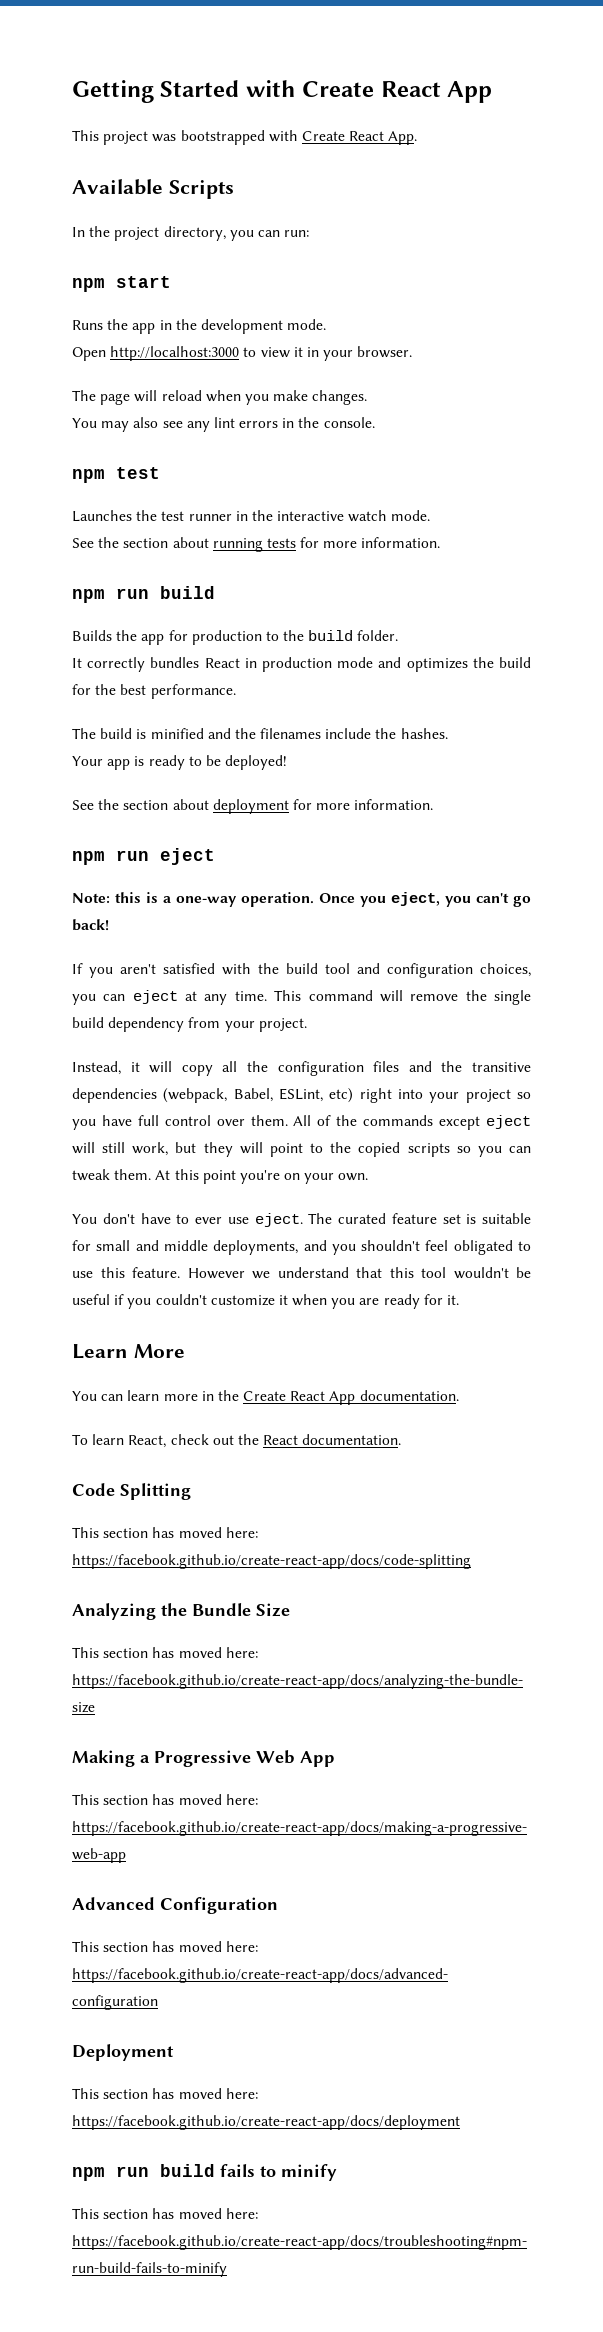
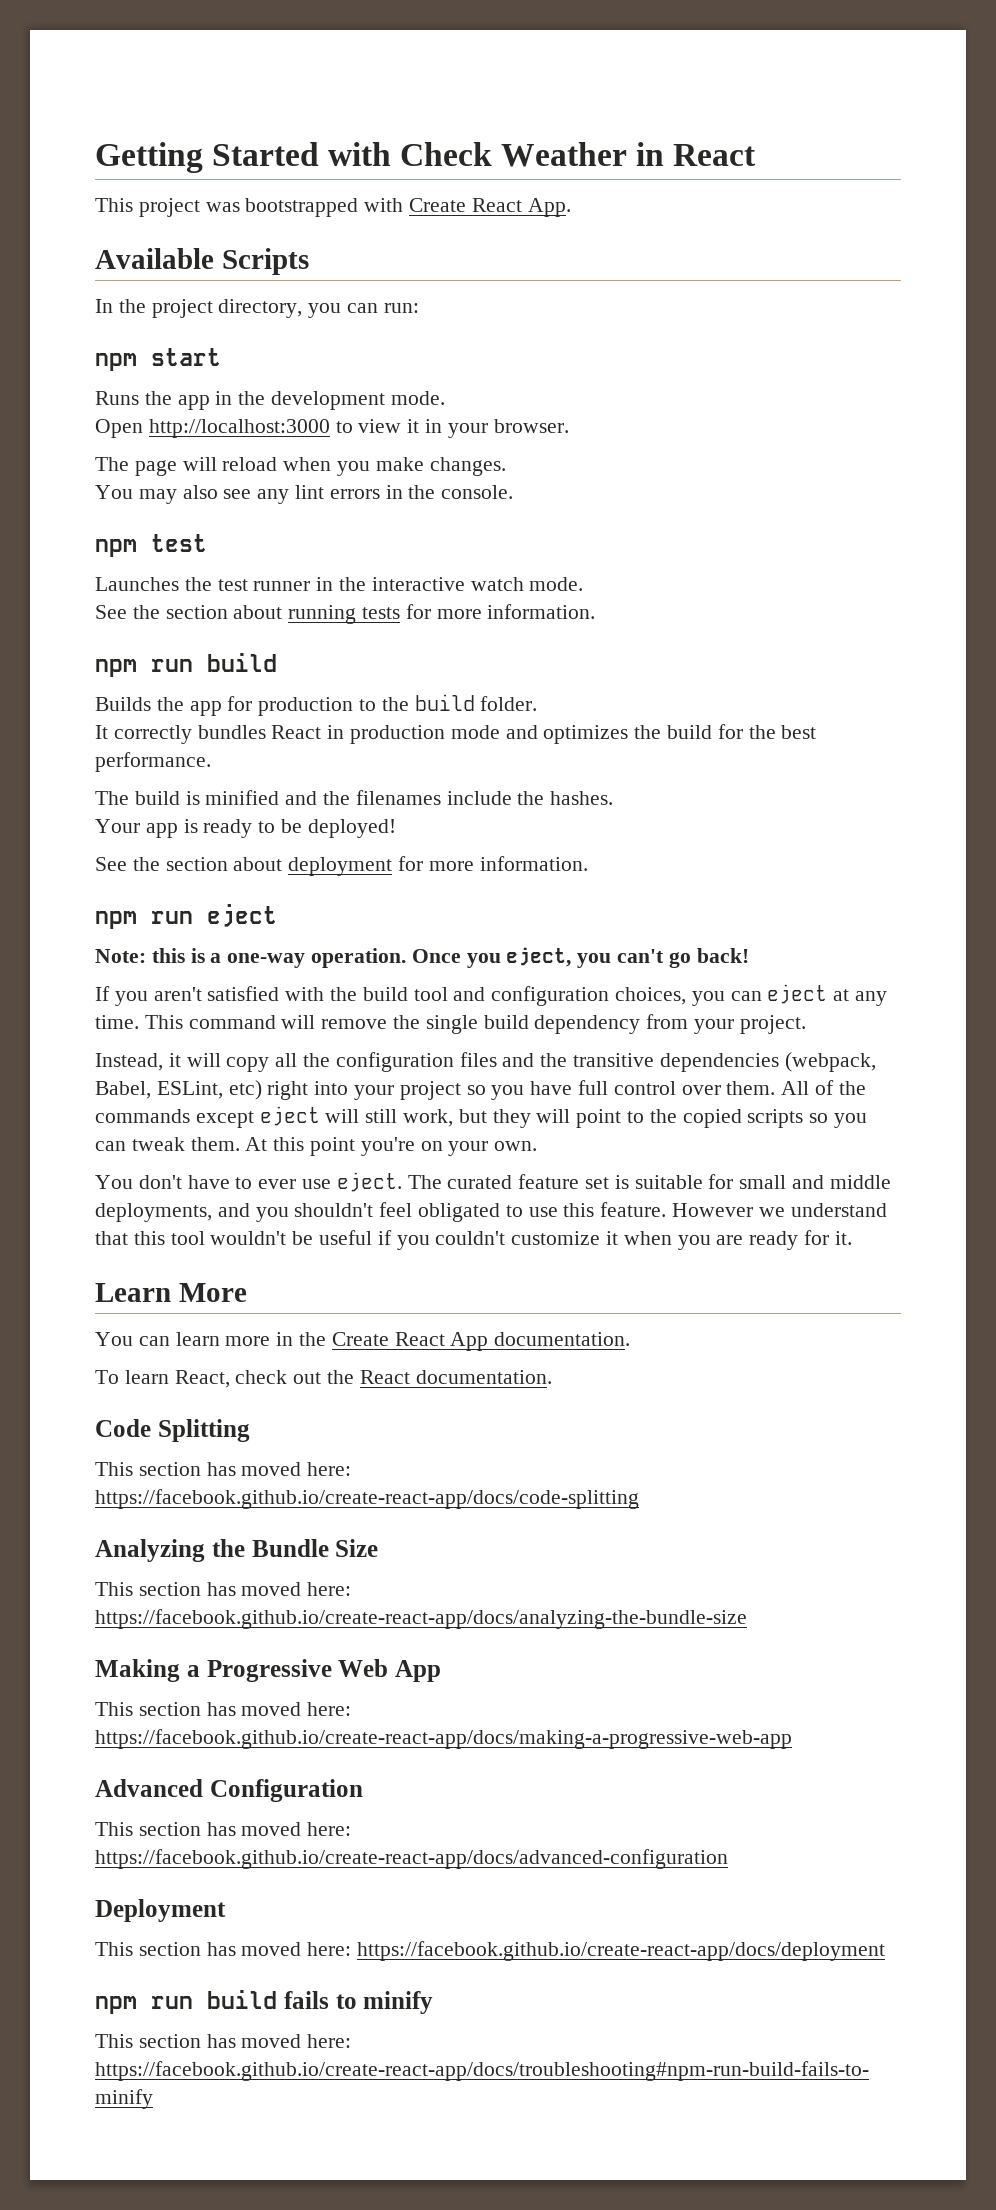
[302,81,493,103] Create React App -> [400,142,757,167] Check Weather in React

